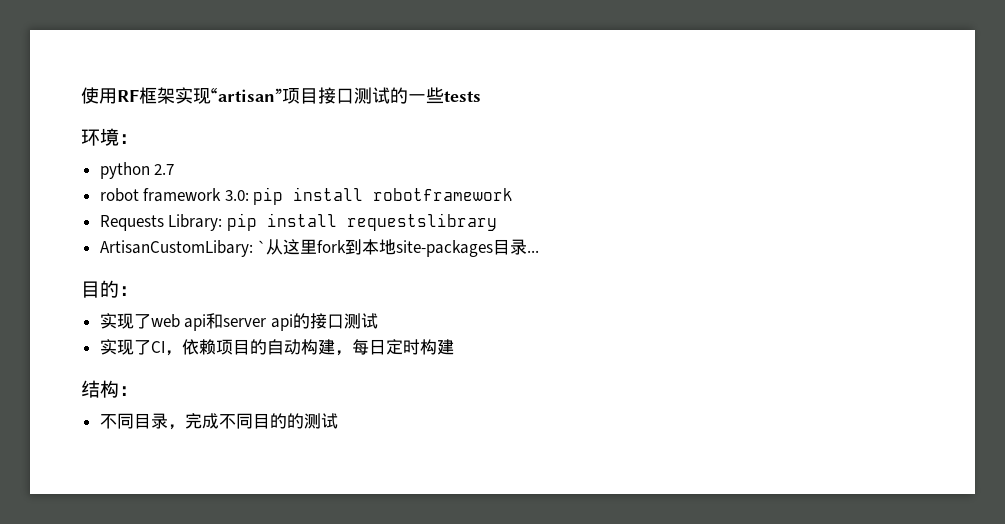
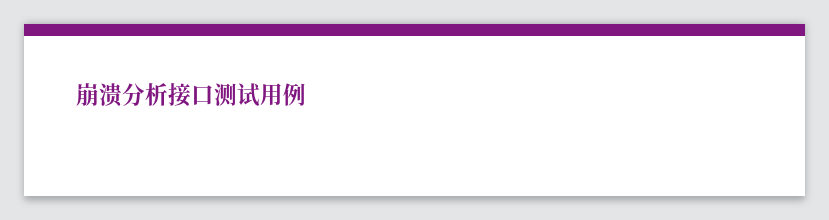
[81,87,481,104] [81,128,138,146] [99,162,175,179] [99,187,514,205] [99,213,497,231] [99,239,540,257] [81,280,138,298] [99,313,378,331] [99,339,454,356] [81,380,138,398] [99,413,338,430] 使用RF框架实现“artisan”项目接口测试的一些tests // 环境： // python 2.7 // robot framework 3.0: pip install robotframework // Requests Library: pip install requestslibrary // ArtisanCustomLibary: `从这里fork到本地site-packages目录... // 目的： // 实现了web api和server api的接口测试 // 实现了CI，依赖项目的自动构建，每日定时构建 // 结构： // 不同目录，完成不同目的的测试 -> [76,83,306,107] 崩溃分析接口测试用例

